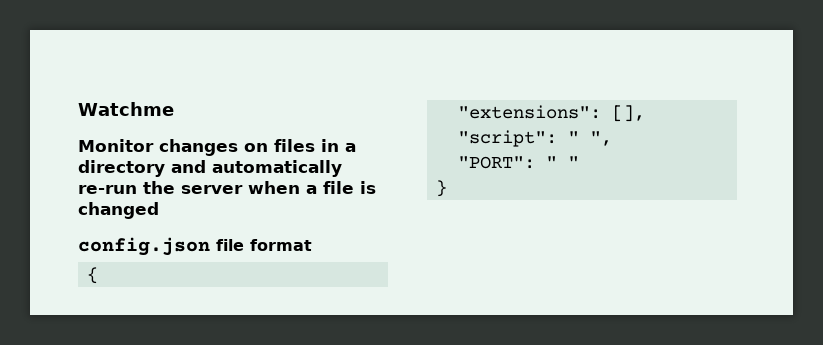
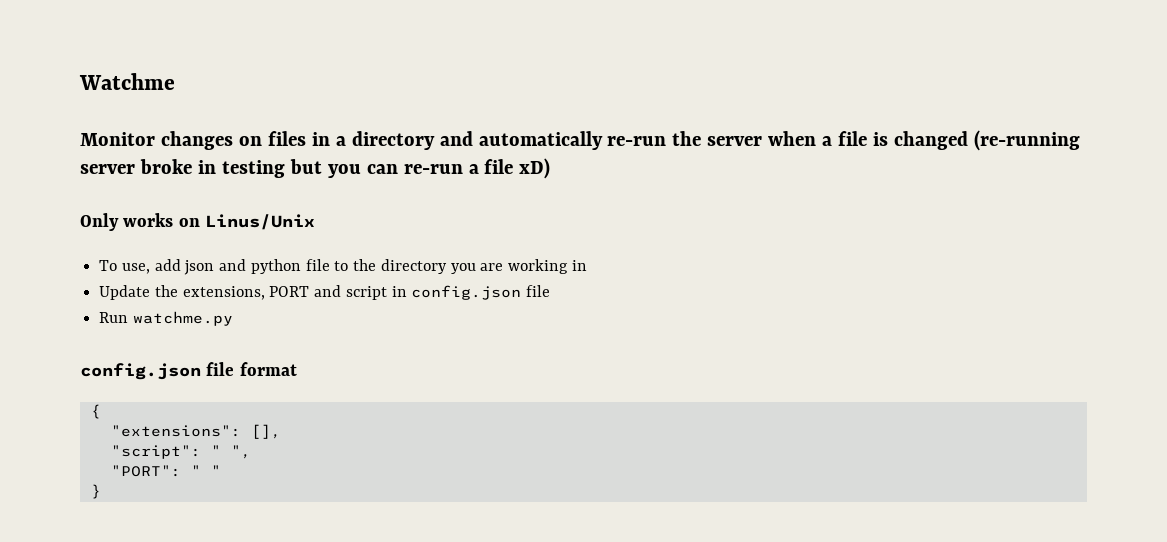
(159, 210) none -> [973,130,1080,151] [80,158,551,179] [80,213,315,231] [99,259,587,275] [99,285,551,300] [99,311,233,326] (re-running server broke in testing but you can re-run a file xD) // Only works on Linus/Unix // To use, add json and python file to the directory you are working in // Update the extensions, PORT and script in config.json file // Run watchme.py

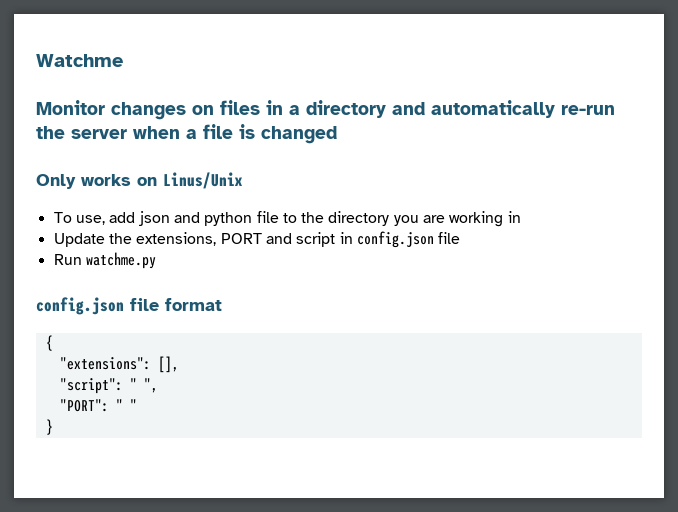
[973,130,1080,151] [80,158,551,179] (re-running server broke in testing but you can re-run a file xD) -> (337, 135) none

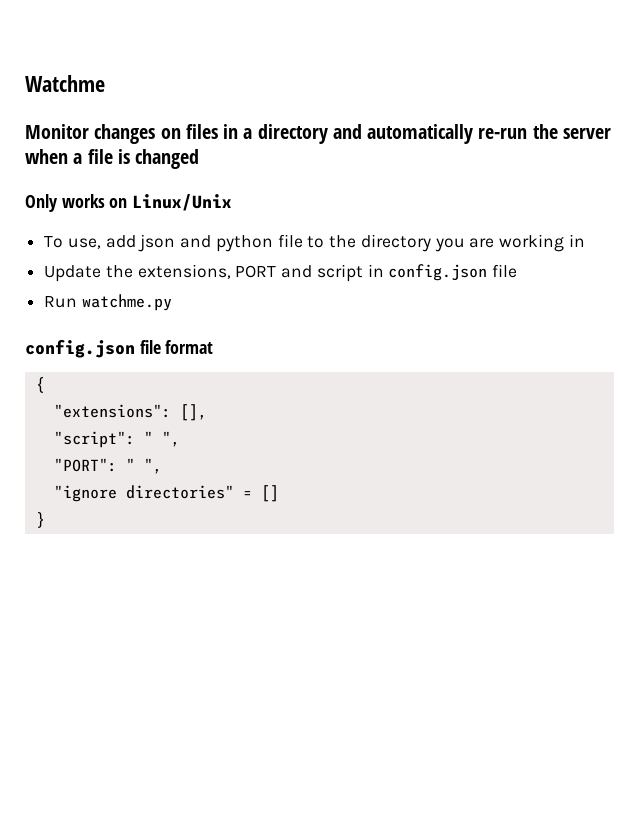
[163,172,243,189] Linus/Unix -> [132,194,233,211] Linux/Unix
[129,399,137,411] " -> [143,458,162,474] [53,485,279,502] ", // "ignore directories" = []

